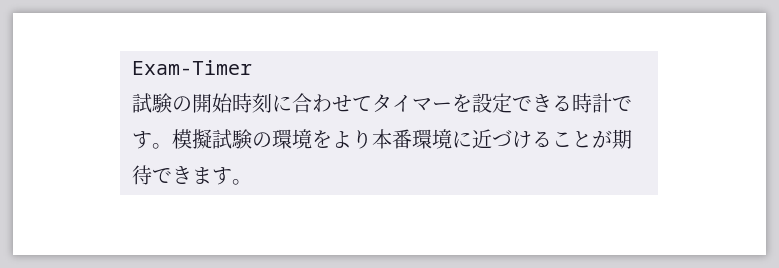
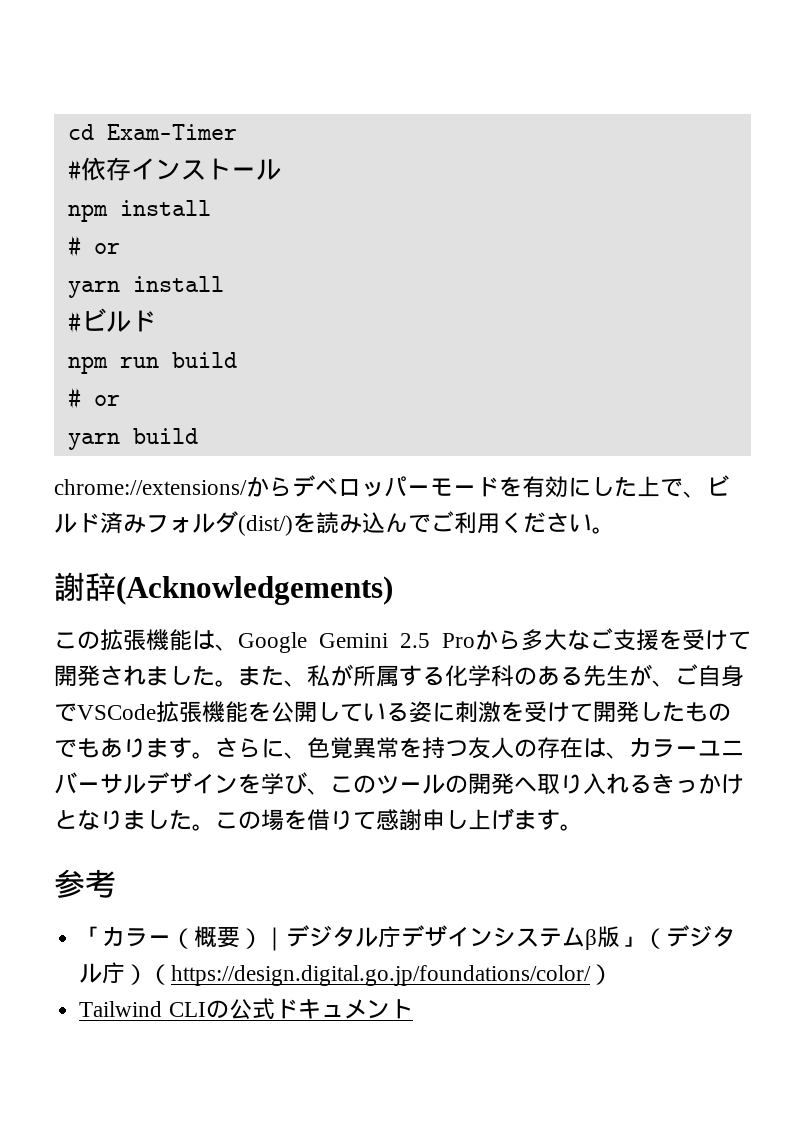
(132, 67) none -> [67,124,94,140] cd
[132,93,632,113] [132,129,632,149] [132,165,252,185] 試験の開始時刻に合わせてタイマーを設定できる時計です。模擬試験の環境をより本番環境に近づけることが期待できます。 -> [67,157,281,181] [67,200,211,222] [67,235,120,257] [67,276,224,298] [67,308,156,333] [67,352,237,374] [67,387,120,409] [67,428,198,450] [54,475,729,498] [54,511,615,536] [54,572,393,605] [54,628,751,653] [54,664,744,687] [54,701,731,723] [54,737,744,759] [54,772,744,795] [54,808,583,831] [54,869,116,898] [79,925,736,951] [79,962,614,986] [79,998,413,1020] #依存インストール // npm install // # or // yarn install // #ビルド // npm run build // # or // yarn build // chrome://extensions/からデベロッパーモードを有効にした上で、ビルド済みフォルダ(dist/)を読み込んでご利用ください。 // 謝辞(Acknowledgements) // この拡張機能は、Google Gemini 2.5 Proから多大なご支援を受けて開発されました。また、私が所属する化学科のある先生が、ご自身でVSCode拡張機能を公開している姿に刺激を受けて開発したものでもあります。さらに、色覚異常を持つ友人の存在は、カラーユニバーサルデザインを学び、このツールの開発へ取り入れるきっかけとなりました。この場を借りて感謝申し上げます。 // 参考 // 「カラー（概要）｜デジタル庁デザインシステムβ版」（デジタル庁）（https://design.digital.go.jp/foundations/color/） // Tailwind CLIの公式ドキュメント

